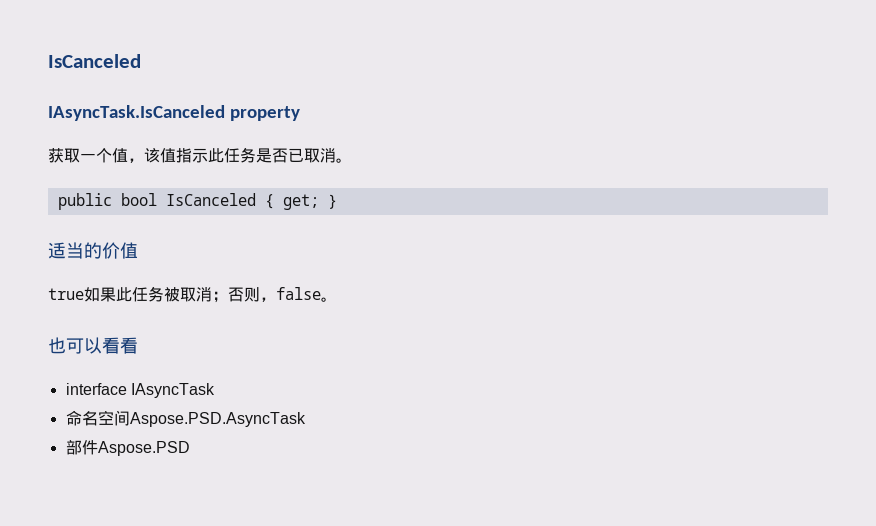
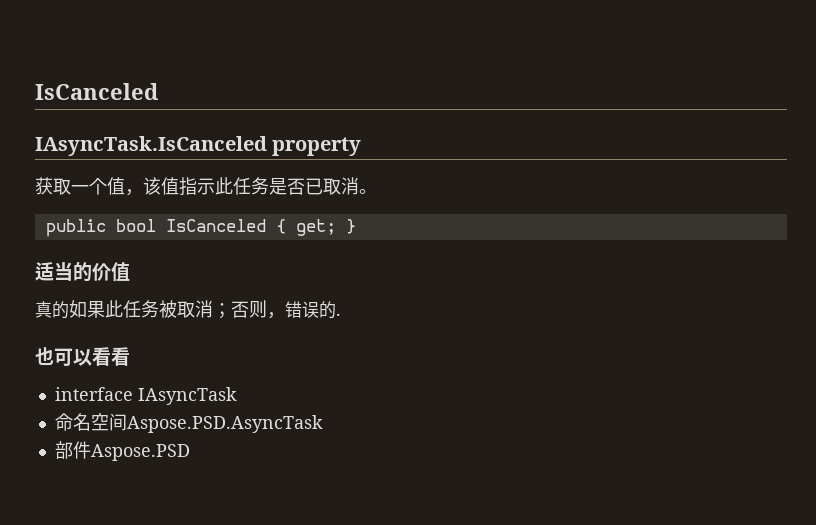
[48,288,84,300] true -> [35,301,69,319] 真的
[276,287,337,302] false。 -> [285,301,341,319] 错误的.

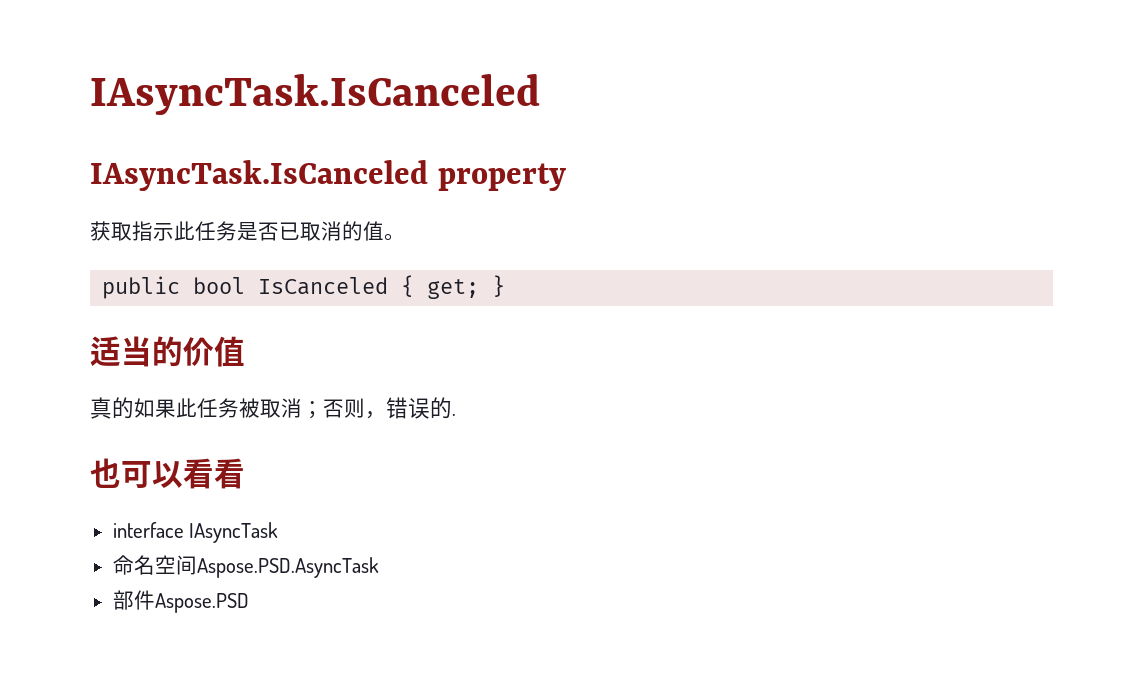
[35,83,158,100] IsCanceled -> [90,74,540,115] IAsyncTask.IsCanceled
[71,177,179,196] 一个值，该值 -> (132, 231) none
(359, 186) none -> [342,221,384,241] 的值

